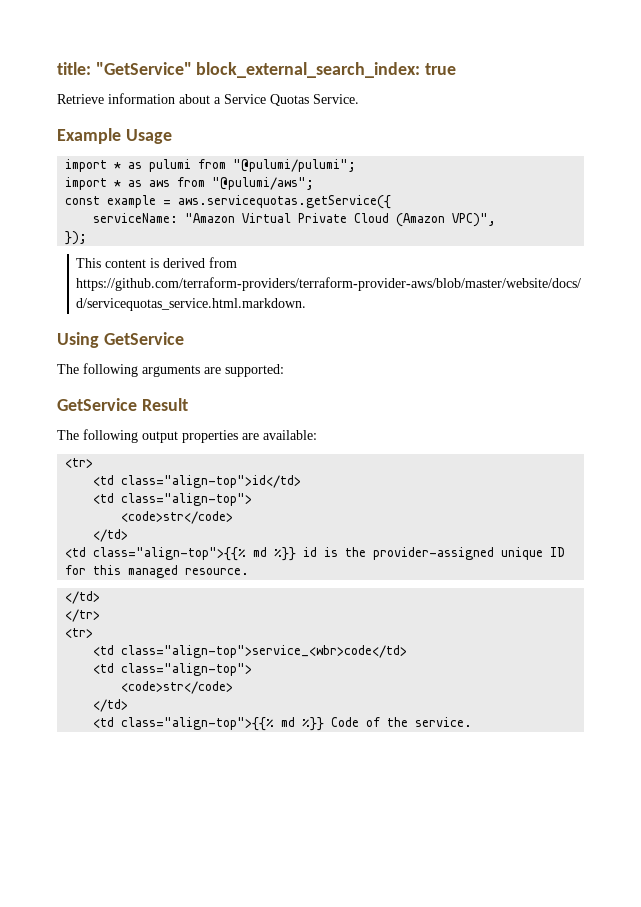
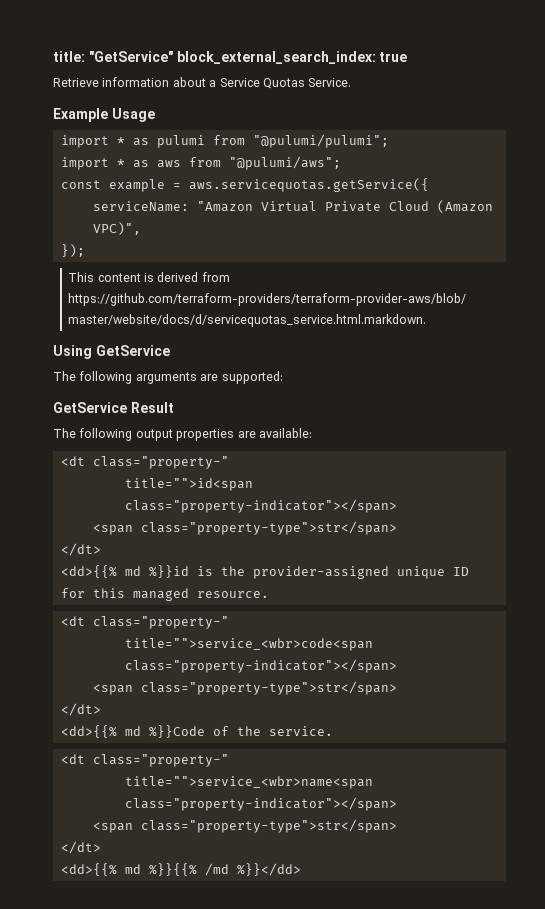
[65,458,94,468] [93,475,302,488] [93,493,253,506] [121,511,234,524] [93,529,129,542] [65,547,318,561] <tr> // <td class="align-top">id</td> // <td class="align-top"> // <code>str</code> // </td> // <td class="align-top">{{% md %}} id -> [60,456,229,469] [124,478,253,491] [124,499,397,513] [92,521,397,535] [60,543,101,556] [60,565,189,578] <dt class="property-" // title="">id<span class="property-indicator"></span> // <span class="property-type">str</span> // </dt> // <dd>{{% md %}}id
[65,591,101,604] [65,609,101,622] [65,628,94,638] [93,645,408,658] [93,663,253,676] [121,681,234,694] [93,699,129,712] [93,717,473,731] </td> // </tr> // <tr> // <td class="align-top">service_<wbr>code</td> // <td class="align-top"> // <code>str</code> // </td> // <td class="align-top">{{% md %}} Code of the service. -> [60,616,229,629] [124,638,373,651] [124,659,397,673] [92,681,397,695] [60,703,101,716] [60,725,333,738] [60,754,229,767] [124,776,373,789] [124,797,397,811] [92,819,397,833] [60,841,101,854] [60,863,301,876] <dt class="property-" // title="">service_<wbr>code<span class="property-indicator"></span> // <span class="property-type">str</span> // </dt> // <dd>{{% md %}}Code of the service. // <dt class="property-" // title="">service_<wbr>name<span class="property-indicator"></span> // <span class="property-type">str</span> // </dt> // <dd>{{% md %}}{{% /md %}}</dd>

